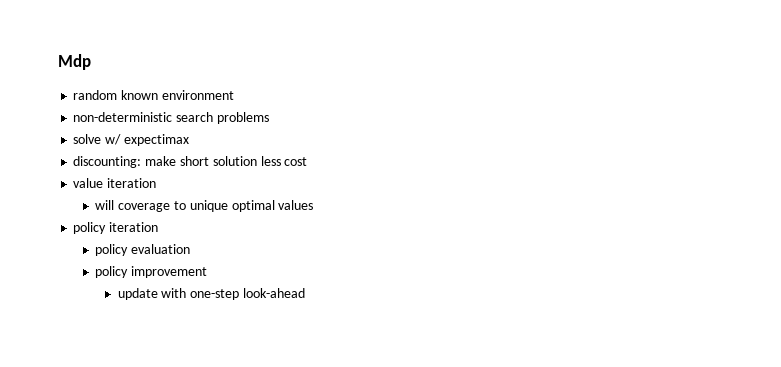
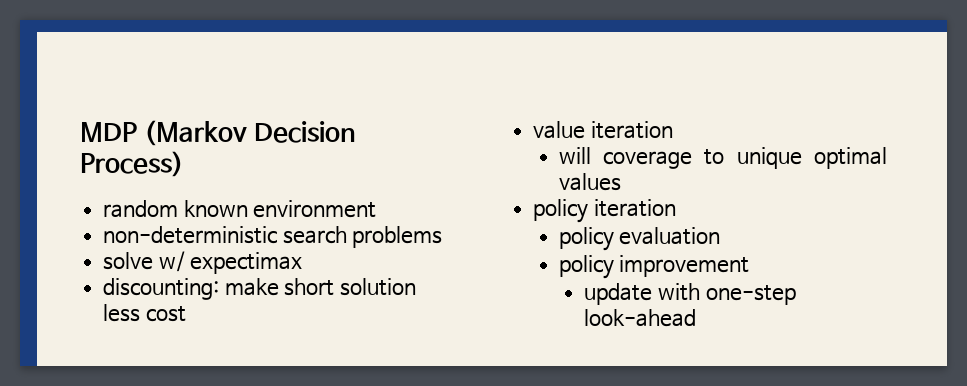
[58,54,91,70] Mdp -> [80,120,355,146] [80,151,184,177] MDP (Markov Decision Process)

